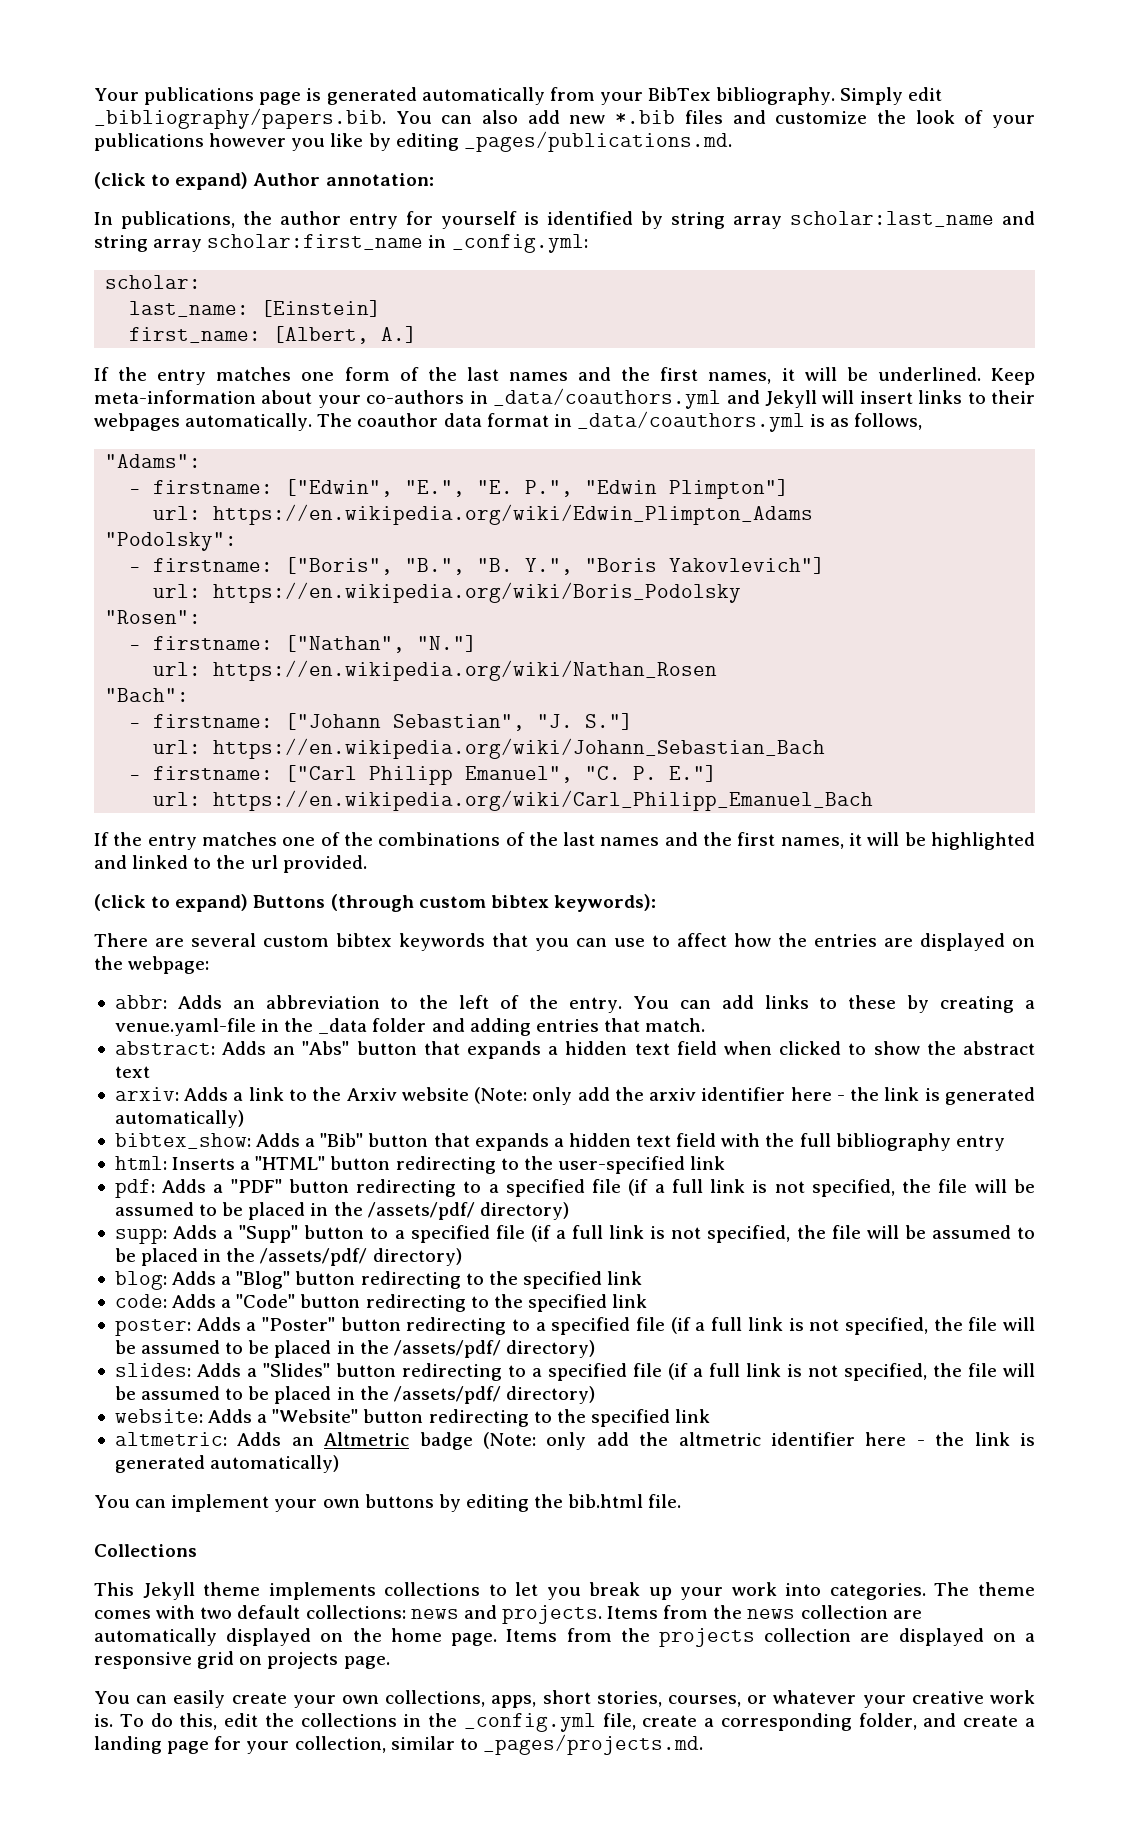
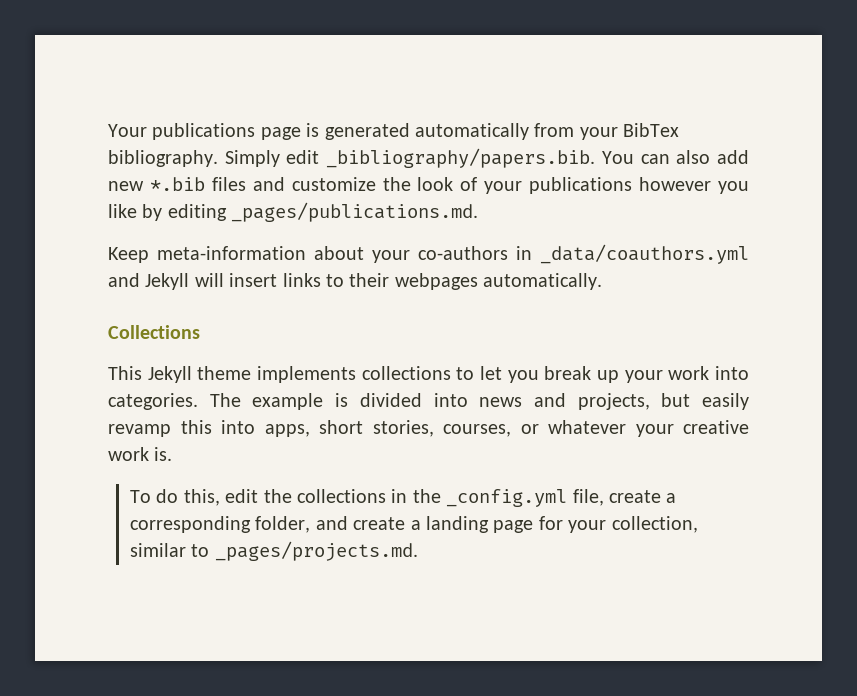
[94,172,434,190] [94,211,1035,229] [94,234,588,253] [105,275,202,289] [129,300,382,317] [129,326,418,344] [94,367,981,385] (click to expand) Author annotation: // In publications, the author entry for yourself is identified by string array scholar:last_name and string array scholar:first_name in _config.yml: // scholar: // last_name: [Einstein] // first_name: [Albert, A.] // If the entry matches one form of the last names and the first names, it will be underlined. -> (479, 212) none
[317,411,923,432] [105,454,202,468] [129,479,790,499] [153,504,814,525] [105,532,238,551] [129,557,826,575] [153,582,742,603] [105,610,202,624] [129,635,478,653] [153,660,718,681] [105,688,190,702] [129,713,634,731] [153,738,826,759] [129,765,718,785] [153,790,874,811] [94,832,1035,850] [94,855,367,873] [94,894,656,912] [94,933,1035,951] [94,956,210,974] [114,995,1036,1013] [114,1018,706,1036] [114,1041,1036,1059] [114,1066,150,1078] [114,1087,1035,1105] [114,1110,244,1128] [114,1133,1005,1151] [114,1156,726,1174] [114,1179,1035,1198] [114,1202,569,1220] [114,1225,1036,1244] [114,1248,462,1266] [114,1271,643,1290] [114,1294,648,1312] [114,1317,1035,1336] [114,1340,595,1358] [114,1363,1036,1381] [114,1386,595,1404] [114,1409,711,1427] [114,1432,1035,1450] [114,1455,340,1473] [94,1494,682,1512] The coauthor data format in _data/coauthors.yml is as follows, // "Adams": // - firstname: ["Edwin", "E.", "E. P.", "Edwin Plimpton"] // url: https://en.wikipedia.org/wiki/Edwin_Plimpton_Adams // "Podolsky": // - firstname: ["Boris", "B.", "B. Y.", "Boris Yakovlevich"] // url: https://en.wikipedia.org/wiki/Boris_Podolsky // "Rosen": // - firstname: ["Nathan", "N."] // url: https://en.wikipedia.org/wiki/Nathan_Rosen // "Bach": // - firstname: ["Johann Sebastian", "J. S."] // url: https://en.wikipedia.org/wiki/Johann_Sebastian_Bach // - firstname: ["Carl Philipp Emanuel", "C. P. E."] // url: https://en.wikipedia.org/wiki/Carl_Philipp_Emanuel_Bach // If the entry matches one of the combinations of the last names and the first names, it will be highlighted and linked to the url provided. // (click to expand) Buttons (through custom bibtex keywords): // There are several custom bibtex keywords that you can use to affect how the entries are displayed on the webpage: // abbr: Adds an abbreviation to the left of the entry. You can add links to these by creating a venue.yaml-file in the _data folder and adding entries that match. // abstract: Adds an "Abs" button that expands a hidden text field when clicked to show the abstract text // arxiv: Adds a link to the Arxiv website (Note: only add the arxiv identifier here - the link is generated automatically) // bibtex_show: Adds a "Bib" button that expands a hidden text field with the full bibliography entry // html: Inserts a "HTML" button redirecting to the user-specified link // pdf: Adds a "PDF" button redirecting to a specified file (if a full link is not specified, the file will be assumed to be placed in the /assets/pdf/ directory) // supp: Adds a "Supp" button to a specified file (if a full link is not specified, the file will be assumed to be placed in the /assets/pdf/ directory) // blog: Adds a "Blog" button redirecting to the specified link // code: Adds a "Code" button redirecting to the specified link // poster: Adds a "Poster" button redirecting to a specified file (if a full link is not specified, the file will be assumed to be placed in the /assets/pdf/ directory) // slides: Adds a "Slides" button redirecting to a specified file (if a full link is not specified, the file will be assumed to be placed in the /assets/pdf/ directory) // website: Adds a "Website" button redirecting to the specified link // altmetric: Adds an Altmetric badge (Note: only add the altmetric identifier here - the link is generated automatically) // You can implement your own buttons by editing the bib.html file. -> (603, 281) none
[977,1582,1035,1596] [94,1605,922,1624] [94,1628,1035,1647] [94,1651,390,1669] [94,1690,486,1708] theme comes with two default collections: news and projects. Items from the news collection are automatically displayed on the home page. Items from the projects collection are displayed on a responsive grid on projects page. // You can easily create your own collections, -> [252,393,749,410] [108,420,255,437] example is divided into news and projects, but easily revamp this into
(113, 1720) none -> (173, 454) //

